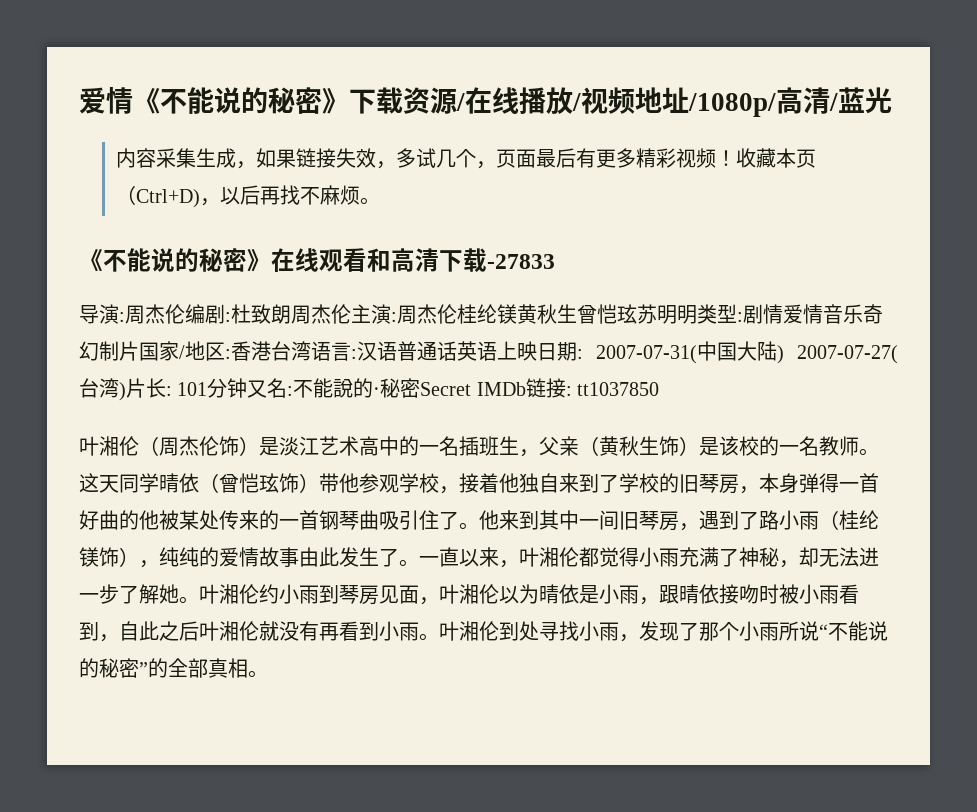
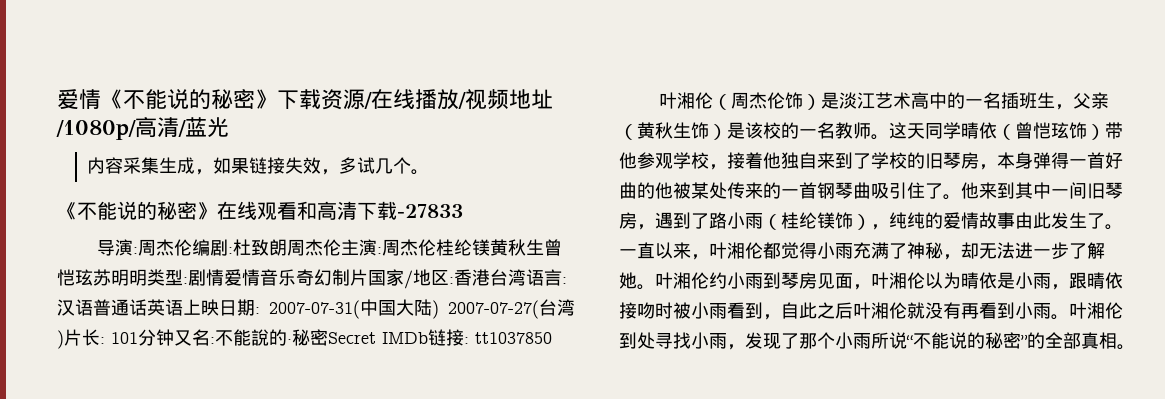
[476,148,817,169] [116,185,361,208] ，页面最后有更多精彩视频！收藏本页（Ctrl+D)，以后再找不麻烦 -> (412, 165) none

